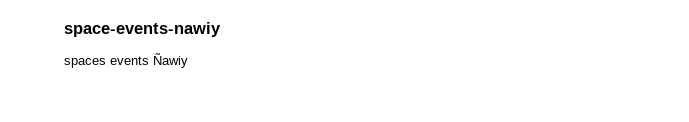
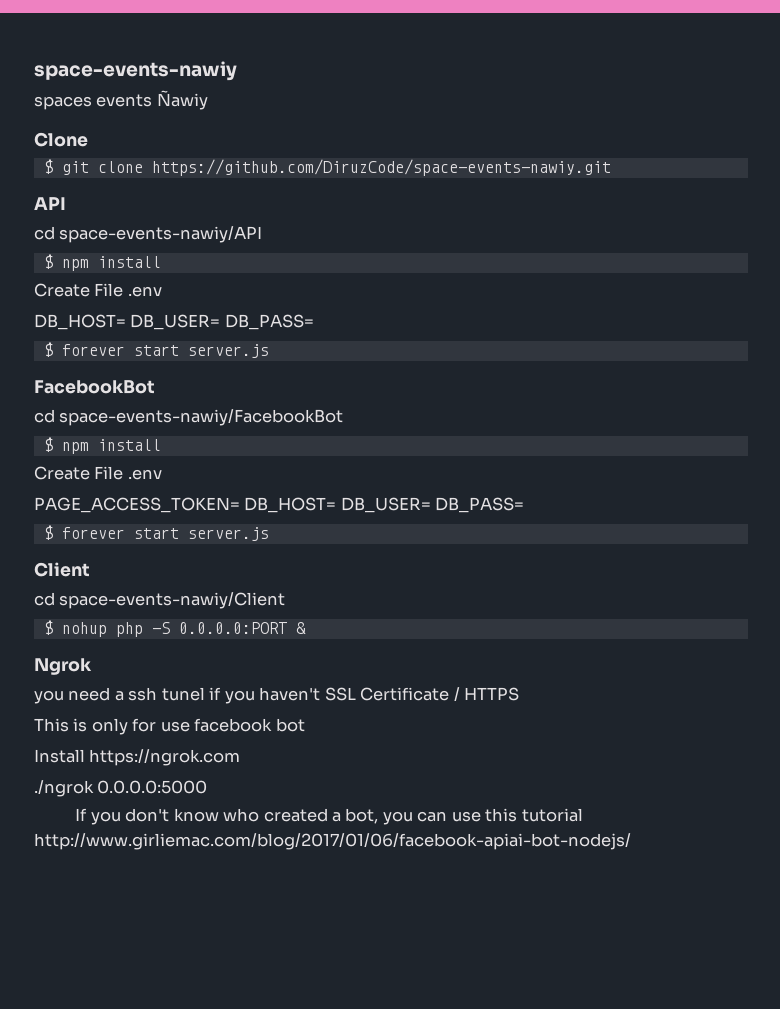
(188, 60) none -> [34,132,88,147] [43,159,611,176] [34,197,66,210] [34,226,263,243] [43,254,161,271] [34,283,162,297] [34,314,314,330] [43,342,269,358] [34,380,155,394] [34,409,344,426] [43,437,161,454] [34,466,162,480] [34,497,525,513] [43,525,269,541] [34,562,90,577] [34,592,286,609] [43,620,306,637] [34,658,92,675] [34,687,520,704] [34,718,305,735] [34,749,241,766] [34,780,208,797] [75,808,583,825] [34,833,631,850] // Clone // $ git clone https://github.com/DiruzCode/space-events-nawiy.git // API // cd space-events-nawiy/API // $ npm install // Create File .env // DB_HOST= DB_USER= DB_PASS= // $ forever start server.js // FacebookBot // cd space-events-nawiy/FacebookBot // $ npm install // Create File .env // PAGE_ACCESS_TOKEN= DB_HOST= DB_USER= DB_PASS= // $ forever start server.js // Client // cd space-events-nawiy/Client // $ nohup php -S 0.0.0.0:PORT & // Ngrok // you need a ssh tunel if you haven't SSL Certificate / HTTPS // This is only for use facebook bot // Install https://ngrok.com // ./ngrok 0.0.0.0:5000 // If you don't know who created a bot, you can use this tutorial http://www.girliemac.com/blog/2017/01/06/facebook-apiai-bot-nodejs/

